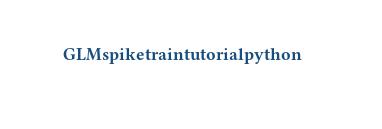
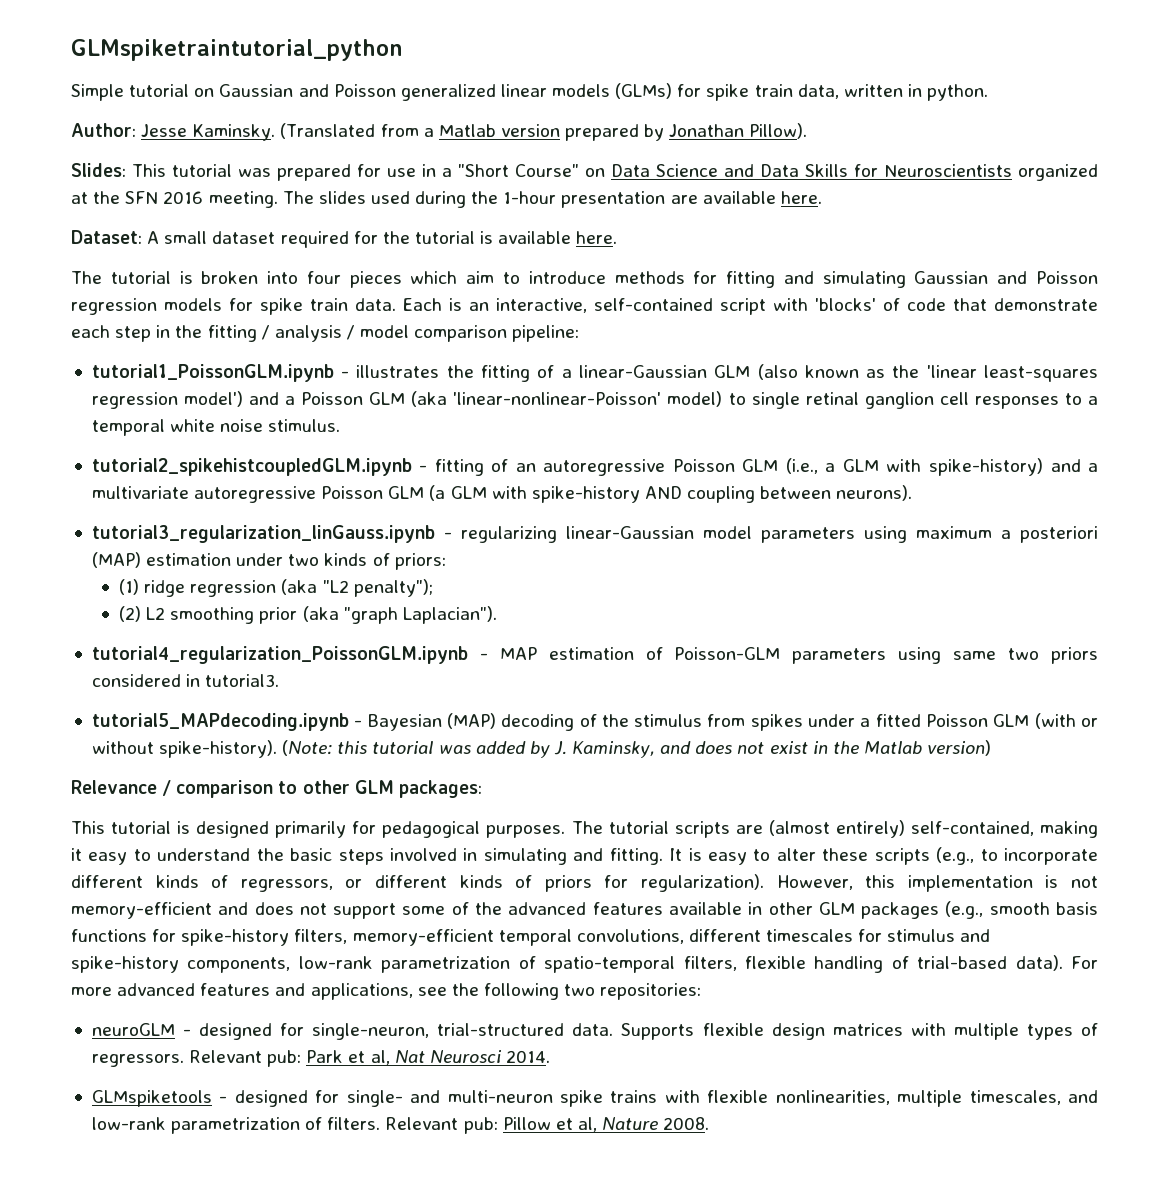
[63,48,302,64] GLMspiketraintutorialpython -> [71,39,403,61] [71,83,989,101] [71,123,808,141] [71,163,1098,181] [71,191,822,208] [71,230,618,248] [71,271,1099,288] [71,298,1098,315] [71,325,580,342] [91,364,1098,382] [91,391,1099,409] [91,419,341,436] [91,458,1098,476] [91,485,913,503] [91,525,1099,543] [91,552,446,570] [119,579,433,597] [119,606,497,624] [91,646,1098,664] [91,674,280,687] [91,713,1099,731] [91,740,992,758] [71,780,482,798] [71,820,1099,838] [71,847,1099,865] [71,874,1099,892] [71,901,1098,919] [71,929,991,946] [71,955,1098,973] [71,983,702,1000] [91,1023,1098,1040] [91,1050,550,1067] [91,1090,1099,1107] [91,1117,710,1134] GLMspiketraintutorial_python // Simple tutorial on Gaussian and Poisson generalized linear models (GLMs) for spike train data, written in python. // Author: Jesse Kaminsky. (Translated from a Matlab version prepared by Jonathan Pillow). // Slides: This tutorial was prepared for use in a "Short Course" on Data Science and Data Skills for Neuroscientists organized at the SFN 2016 meeting. The slides used during the 1-hour presentation are available here. // Dataset: A small dataset required for the tutorial is available here. // The tutorial is broken into four pieces which aim to introduce methods for fitting and simulating Gaussian and Poisson regression models for spike train data. Each is an interactive, self-contained script with 'blocks' of code that demonstrate each step in the fitting / analysis / model comparison pipeline: // tutorial1_PoissonGLM.ipynb - illustrates the fitting of a linear-Gaussian GLM (also known as the 'linear least-squares regression model') and a Poisson GLM (aka 'linear-nonlinear-Poisson' model) to single retinal ganglion cell responses to a temporal white noise stimulus. // tutorial2_spikehistcoupledGLM.ipynb - fitting of an autoregressive Poisson GLM (i.e., a GLM with spike-history) and a multivariate autoregressive Poisson GLM (a GLM with spike-history AND coupling between neurons). // tutorial3_regularization_linGauss.ipynb - regularizing linear-Gaussian model parameters using maximum a posteriori (MAP) estimation under two kinds of priors: // (1) ridge regression (aka "L2 penalty"); // (2) L2 smoothing prior (aka "graph Laplacian"). // tutorial4_regularization_PoissonGLM.ipynb - MAP estimation of Poisson-GLM parameters using same two priors considered in tutorial3. // tutorial5_MAPdecoding.ipynb - Bayesian (MAP) decoding of the stimulus from spikes under a fitted Poisson GLM (with or without spike-history). (Note: this tutorial was added by J. Kaminsky, and does not exist in the Matlab version) // Relevance / comparison to other GLM packages: // This tutorial is designed primarily for pedagogical purposes. The tutorial scripts are (almost entirely) self-contained, making it easy to understand the basic steps involved in simulating and fitting. It is easy to alter these scripts (e.g., to incorporate different kinds of regressors, or different kinds of priors for regularization). However, this implementation is not memory-efficient and does not support some of the advanced features available in other GLM packages (e.g., smooth basis functions for spike-history filters, memory-efficient temporal convolutions, different timescales for stimulus and spike-history components, low-rank parametrization of spatio-temporal filters, flexible handling of trial-based data). For more advanced features and applications, see the following two repositories: // neuroGLM - designed for single-neuron, trial-structured data. Supports flexible design matrices with multiple types of regressors. Relevant pub: Park et al, Nat Neurosci 2014. // GLMspiketools - designed for single- and multi-neuron spike trains with flexible nonlinearities, multiple timescales, and low-rank parametrization of filters. Relevant pub: Pillow et al, Nature 2008.

